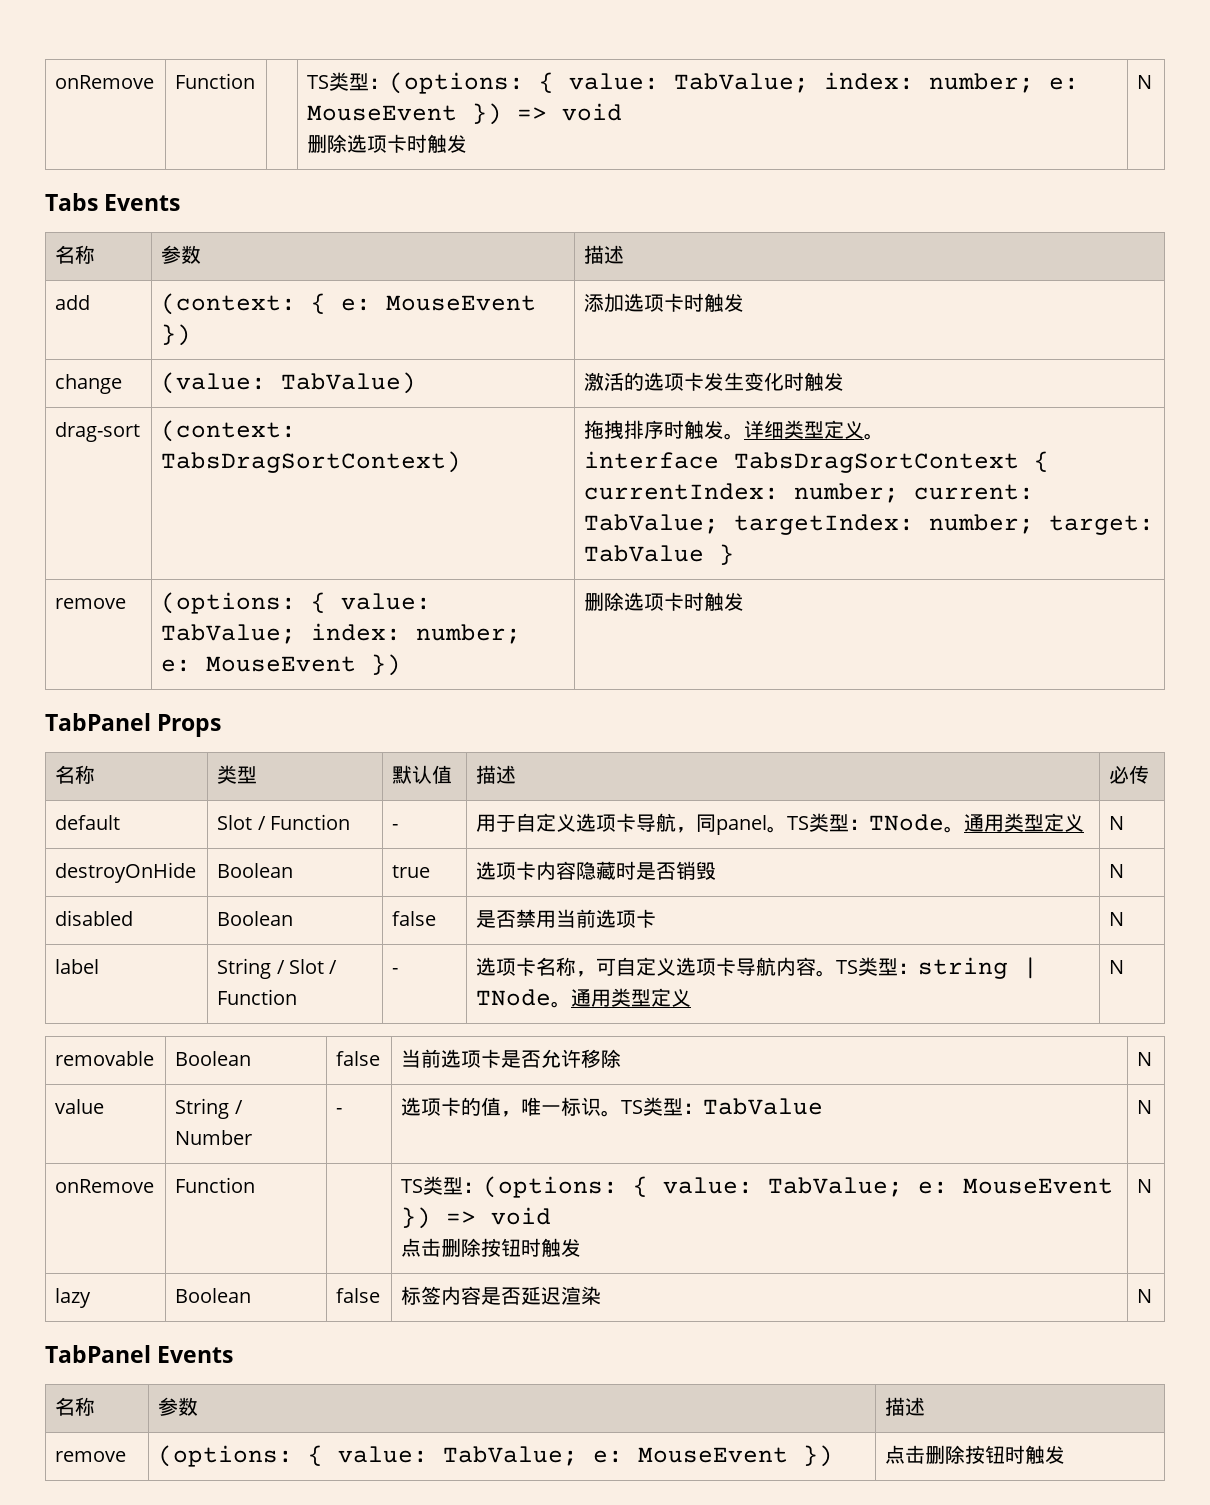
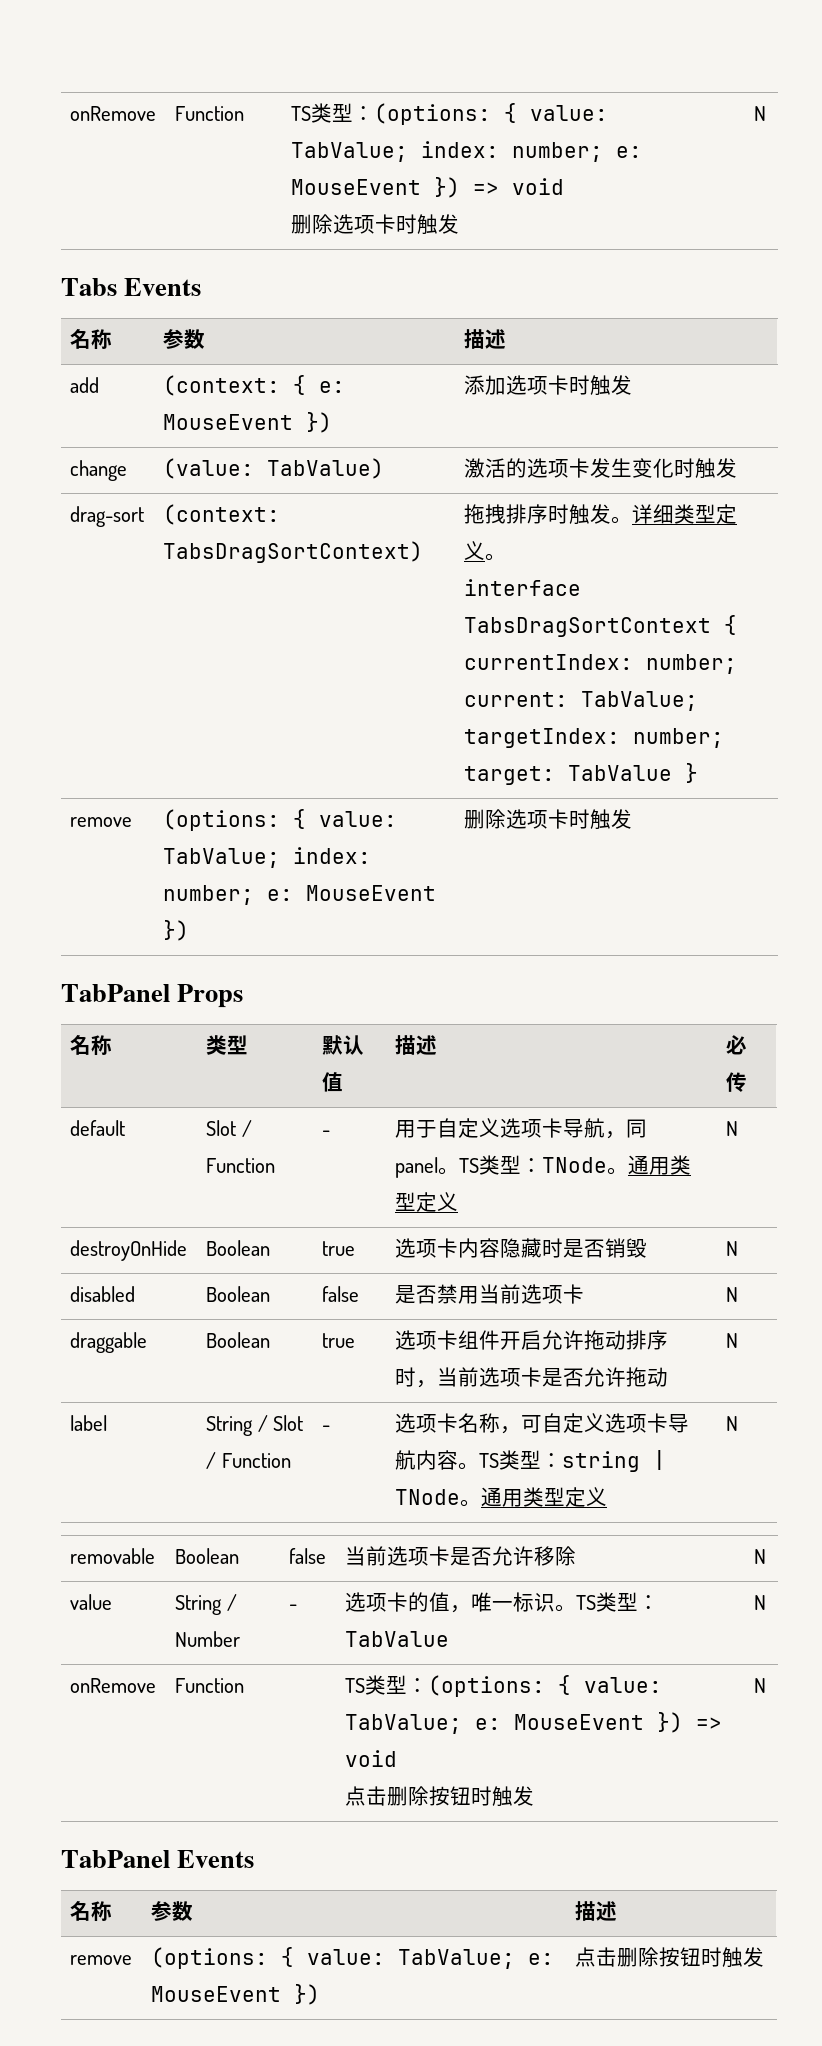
(1125, 919) none -> [70,1332,148,1353] [206,1332,271,1348] [322,1333,356,1348] [395,1330,669,1350] [395,1367,669,1388] [726,1333,739,1348] // draggable | Boolean | true | 选项卡组件开启允许拖动排序时，当前选项卡是否允许拖动 | N
[55,1288,92,1308] [175,1288,252,1303] [336,1288,381,1303] [401,1286,602,1305] [1137,1289,1153,1303] // lazy | Boolean | false | 标签内容是否延迟渲染 | N -> (767, 1685) none

